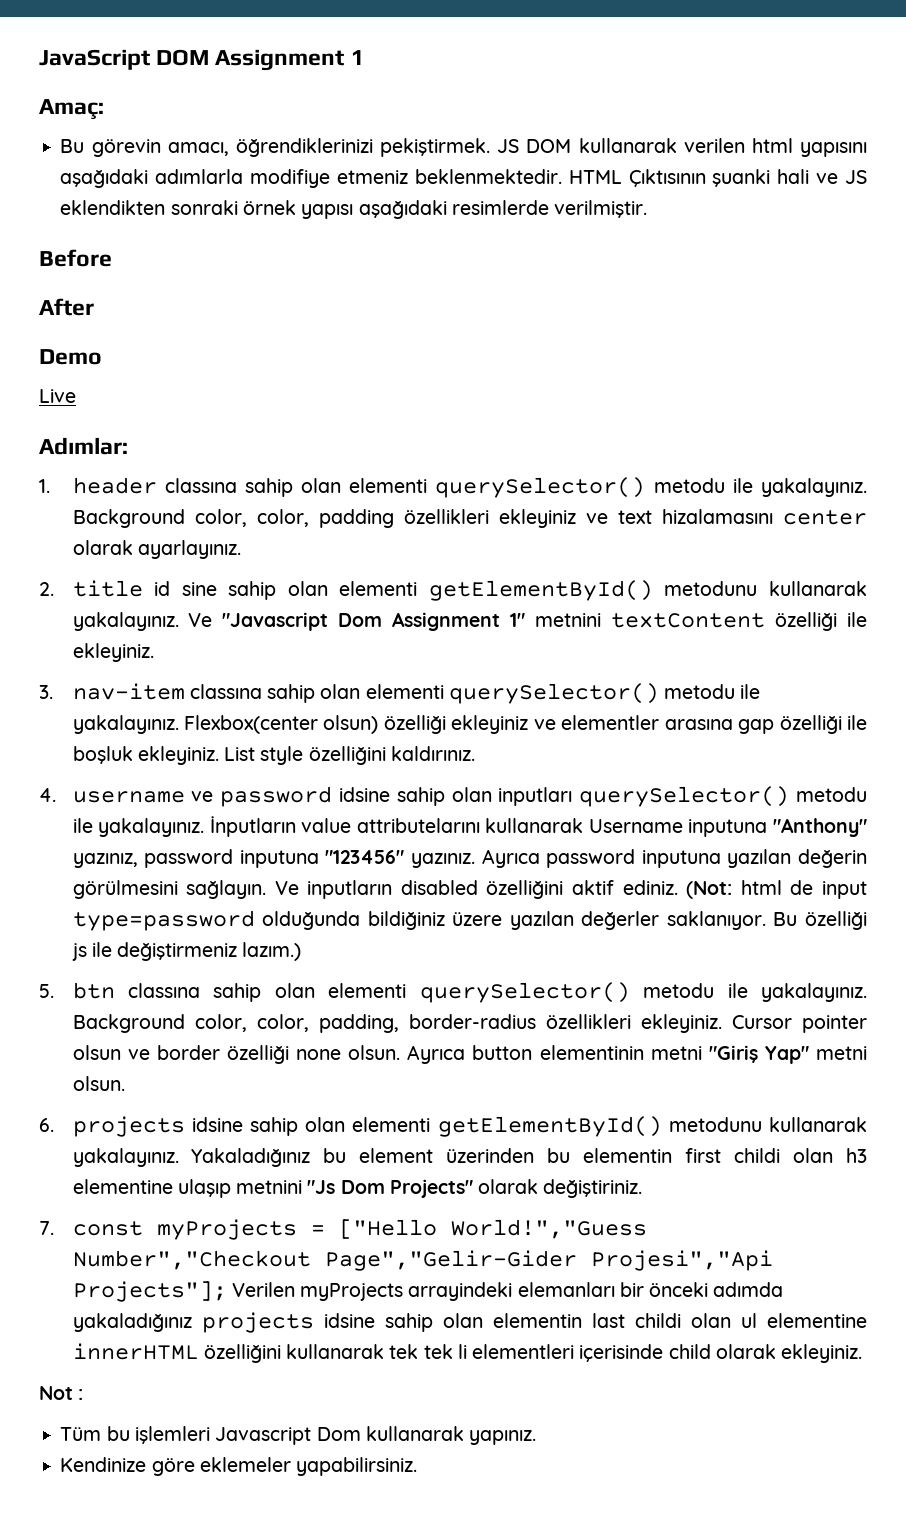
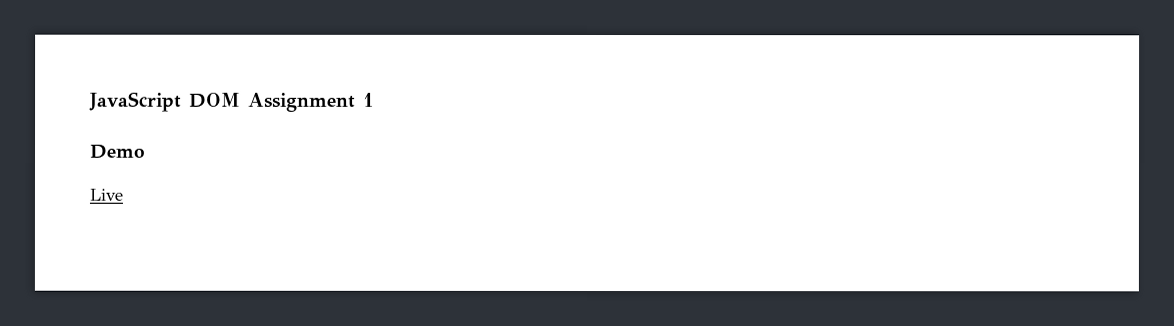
[39,99,104,120] [60,138,867,157] [60,169,868,188] [60,200,648,219] [39,249,112,267] [39,298,94,316] [39,349,102,365] [39,389,76,403] [39,437,128,455] [39,477,868,498] [72,509,867,528] [72,540,241,559] [39,580,868,601] [72,612,868,631] [72,643,154,662] [39,683,761,704] [72,715,868,734] [72,746,475,765] [39,786,868,807] [72,816,868,837] [72,849,867,868] [72,880,868,899] [72,910,868,931] [71,942,302,961] [39,982,868,1003] [72,1014,868,1033] [72,1045,868,1064] [72,1076,125,1091] [39,1116,867,1137] [72,1148,868,1167] [72,1179,643,1198] [39,1219,647,1240] [72,1250,773,1271] [72,1281,784,1302] [72,1312,868,1333] [72,1343,863,1363] [39,1386,84,1400] [60,1426,537,1445] [60,1457,418,1476] Amaç: // Bu görevin amacı, öğrendiklerinizi pekiştirmek. JS DOM kullanarak verilen html yapısını aşağıdaki adımlarla modifiye etmeniz beklenmektedir. HTML Çıktısının şuanki hali ve JS eklendikten sonraki örnek yapısı aşağıdaki resimlerde verilmiştir. // Before // After // Demo // Live // Adımlar: // 1. header classına sahip olan elementi querySelector() metodu ile yakalayınız. Background color, color, padding özellikleri ekleyiniz ve text hizalamasını center olarak ayarlayınız. // 2. title id sine sahip olan elementi getElementById() metodunu kullanarak yakalayınız. Ve "Javascript Dom Assignment 1" metnini textContent özelliği ile ekleyiniz. // 3. nav-item classına sahip olan elementi querySelector() metodu ile yakalayınız. Flexbox(center olsun) özelliği ekleyiniz ve elementler arasına gap özelliği ile boşluk ekleyiniz. List style özelliğini kaldırınız. // 4. username ve password idsine sahip olan inputları querySelector() metodu ile yakalayınız. İnputların value attributelarını kullanarak Username inputuna "Anthony" yazınız, password inputuna "123456" yazınız. Ayrıca password inputuna yazılan değerin görülmesini sağlayın. Ve inputların disabled özelliğini aktif ediniz. (Not: html de input type=password olduğunda bildiğiniz üzere yazılan değerler saklanıyor. Bu özelliği js ile değiştirmeniz lazım.) // 5. btn classına sahip olan elementi querySelector() metodu ile yakalayınız. Background color, color, padding, border-radius özellikleri ekleyiniz. Cursor pointer olsun ve border özelliği none olsun. Ayrıca button elementinin metni "Giriş Yap" metni olsun. // 6. projects idsine sahip olan elementi getElementById() metodunu kullanarak yakalayınız. Yakaladığınız bu element üzerinden bu elementin first childi olan h3 elementine ulaşıp metnini "Js Dom Projects" olarak değiştiriniz. // 7. const myProjects = ["Hello World!","Guess Number","Checkout Page","Gelir-Gider Projesi","Api Projects"]; Verilen myProjects arrayindeki elemanları bir önceki adımda yakaladığınız projects idsine sahip olan elementin last childi olan ul elementine innerHTML özelliğini kullanarak tek tek li elementleri içerisinde child olarak ekleyiniz. // Not : // Tüm bu işlemleri Javascript Dom kullanarak yapınız. // Kendinize göre eklemeler yapabilirsiniz. -> [90,144,146,159] [89,188,123,201] Demo // Live

